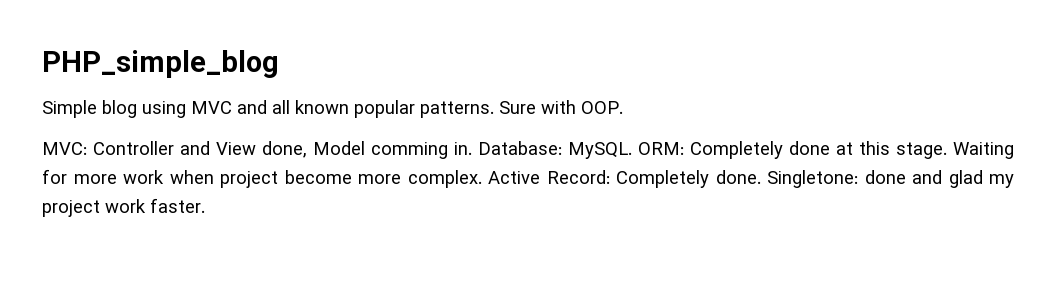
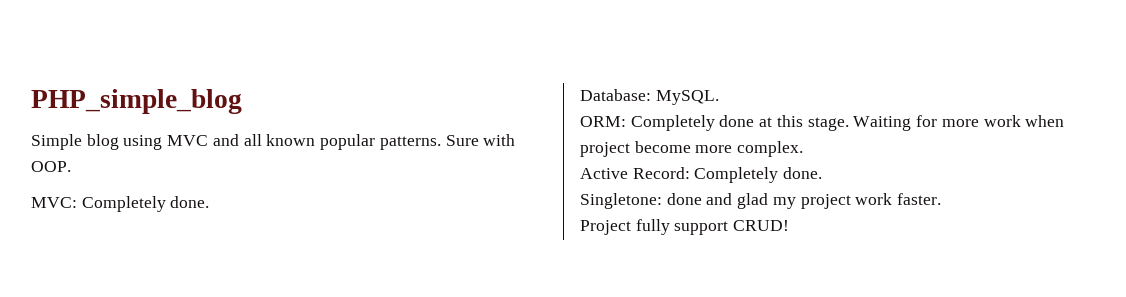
[93,141,472,159] Controller and View done, Model comming in. -> [81,196,210,212] Completely done. //
(632, 150) none -> (719, 97) //
(482, 179) none -> (804, 149) //
(761, 177) none -> (823, 173) //
(205, 205) none -> [580,219,790,235] // Project fully support CRUD!

